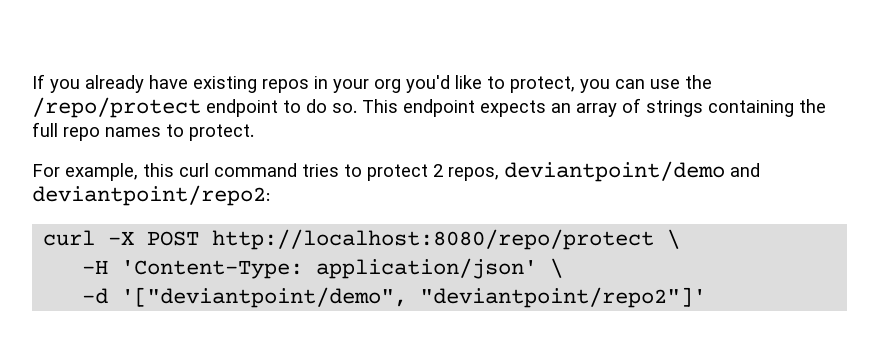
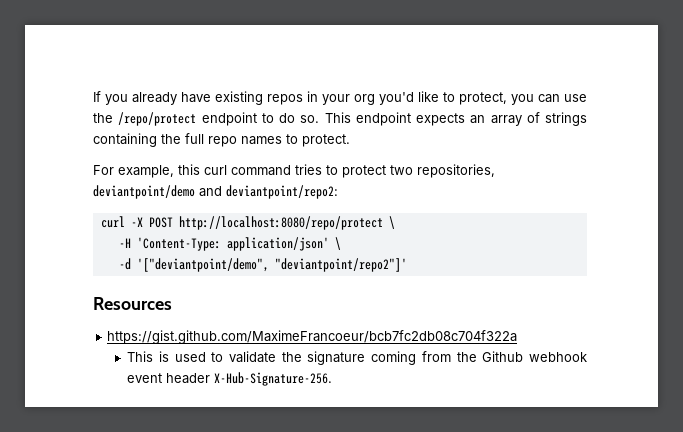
[433,164,499,181] 2 repos, -> [390,164,495,178] two repositories,
(707, 297) none -> [93,297,172,310] [107,330,518,344] [127,351,587,365] [127,372,333,386] // Resources // https://gist.github.com/MaximeFrancoeur/bcb7fc2db08c704f322a // This is used to validate the signature coming from the Github webhook event header X-Hub-Signature-256.

